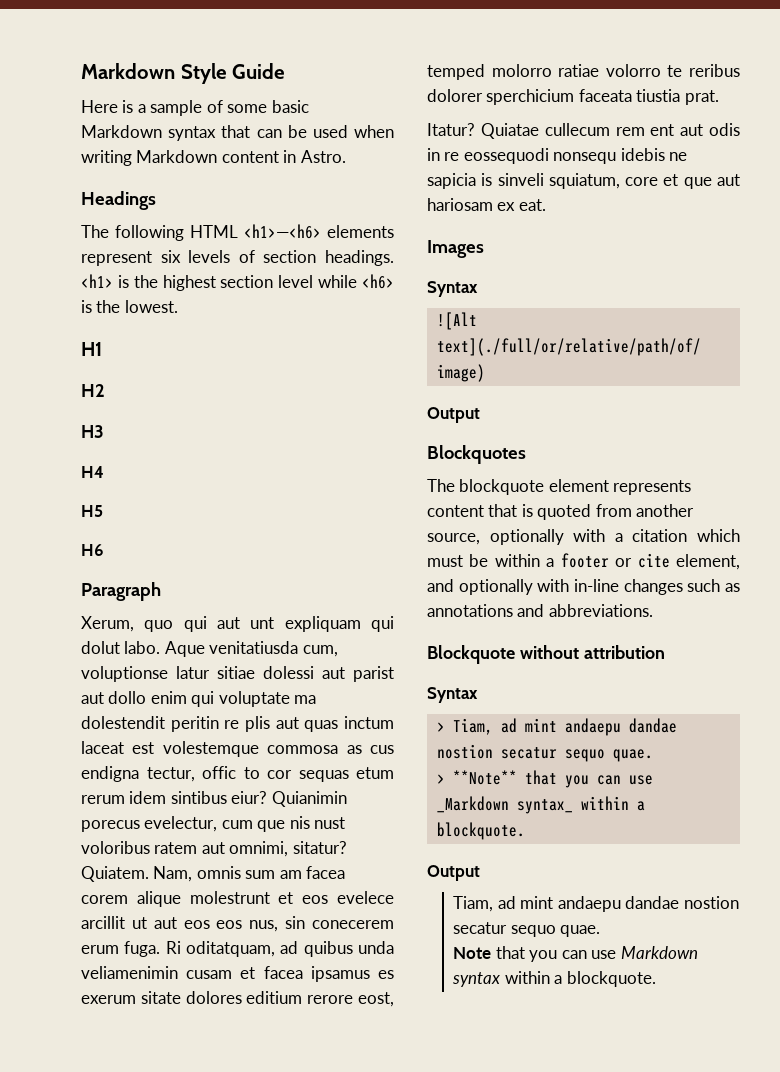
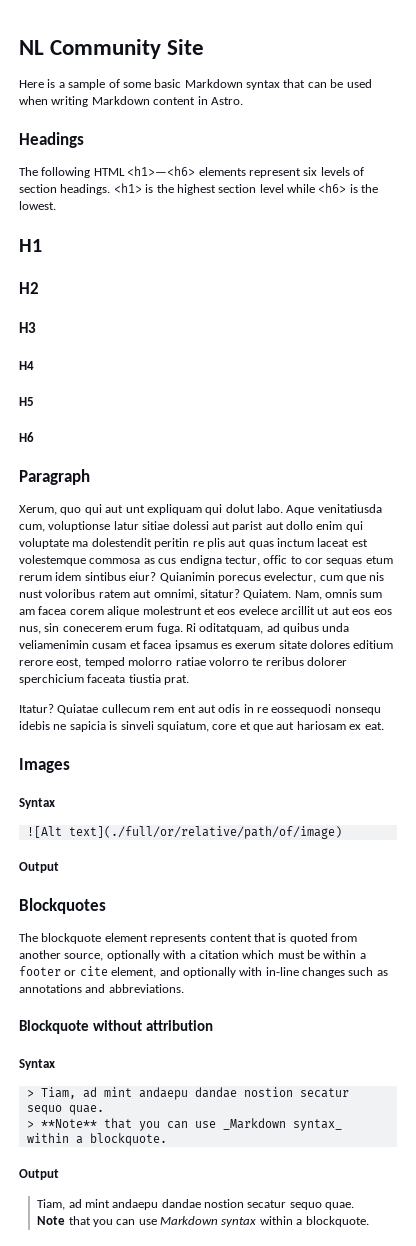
[81,63,286,84] Markdown Style Guide -> [19,39,205,59] NL Community Site

